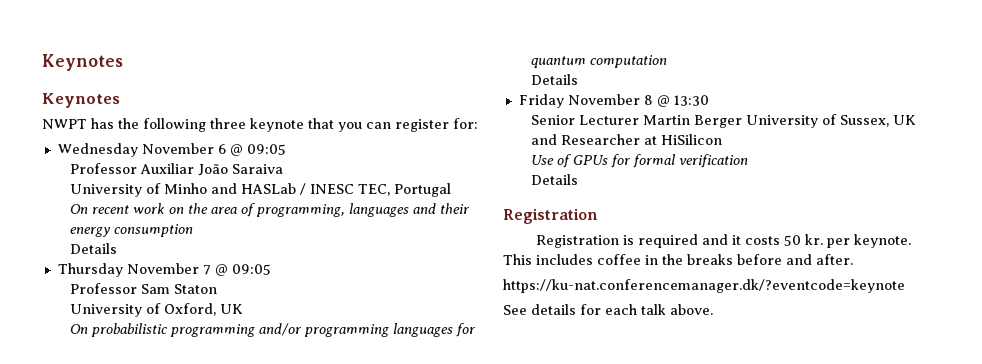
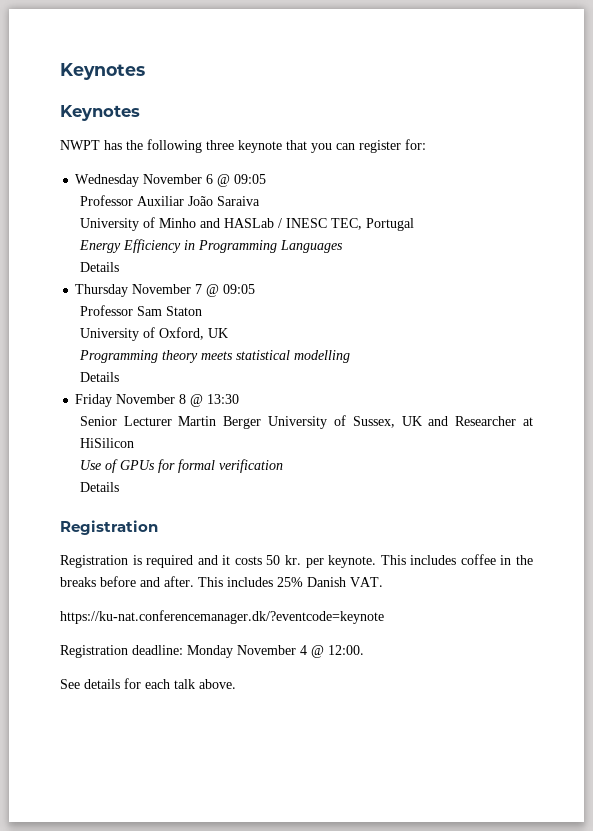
[70,203,471,217] [70,224,194,237] On recent work on the area of programming, languages and their energy consumption -> [78,239,343,253] Energy Efficiency in Programming Languages
[70,323,477,337] [531,55,668,68] On probabilistic programming and/or programming languages for quantum computation -> [78,350,350,363] Programming theory meets statistical modelling
[503,279,905,293] // https://ku-nat.conferencemanager.dk/?eventcode=keynote -> [198,577,383,587] [60,610,384,624] [60,645,364,658] This includes 25% Danish VAT. // https://ku-nat.conferencemanager.dk/?eventcode=keynote // Registration deadline: Monday November 4 @ 12:00.

